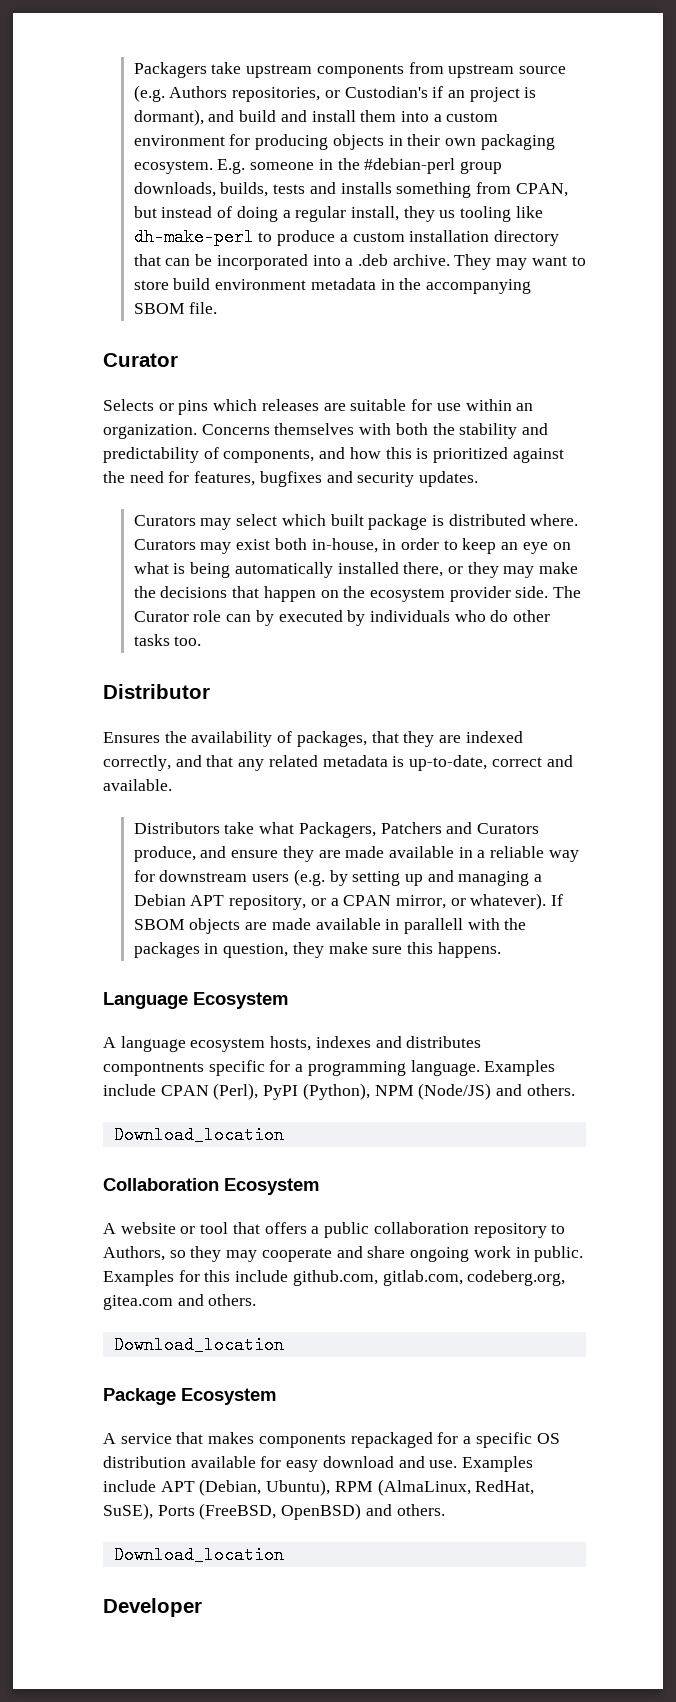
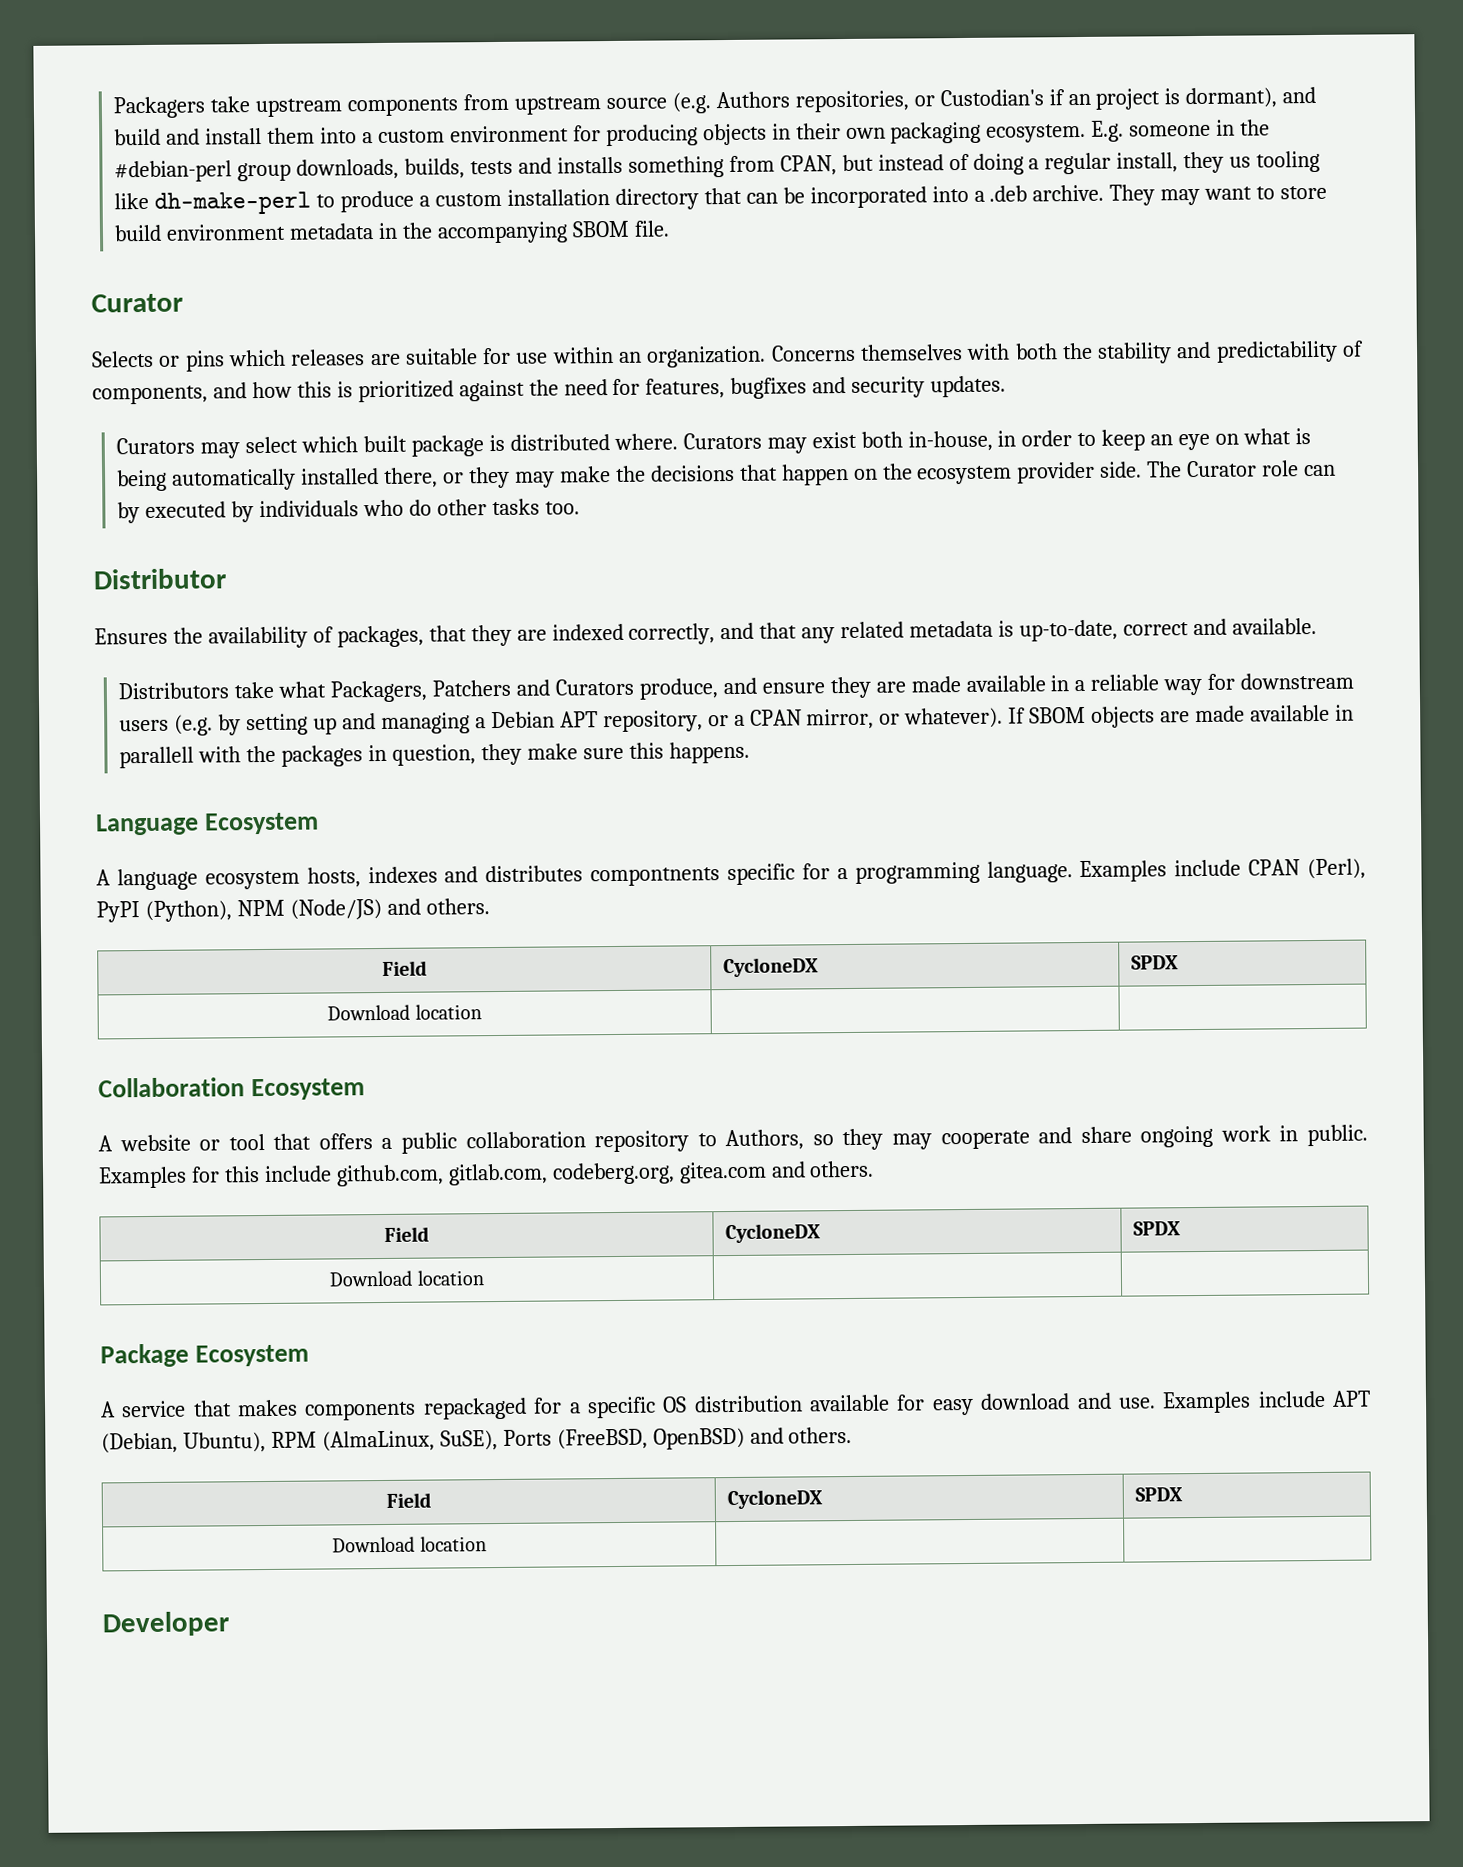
[113,1126,284,1144] // Download_location -> [382,960,427,976] [723,957,820,978] [1131,955,1180,970] [327,1004,482,1021] // Field | CycloneDX | SPDX // Download location | |
[113,1336,284,1354] // Download_location -> [384,1226,429,1242] [725,1223,822,1244] [1133,1221,1182,1236] [329,1270,484,1287] // Field | CycloneDX | SPDX // Download location | |
[475,1480,535,1495] RedHat, -> (435, 1441) none
[113,1546,284,1564] // Download_location -> [386,1492,431,1508] [727,1489,824,1510] [1135,1487,1184,1502] [332,1536,487,1553] // Field | CycloneDX | SPDX // Download location | |

